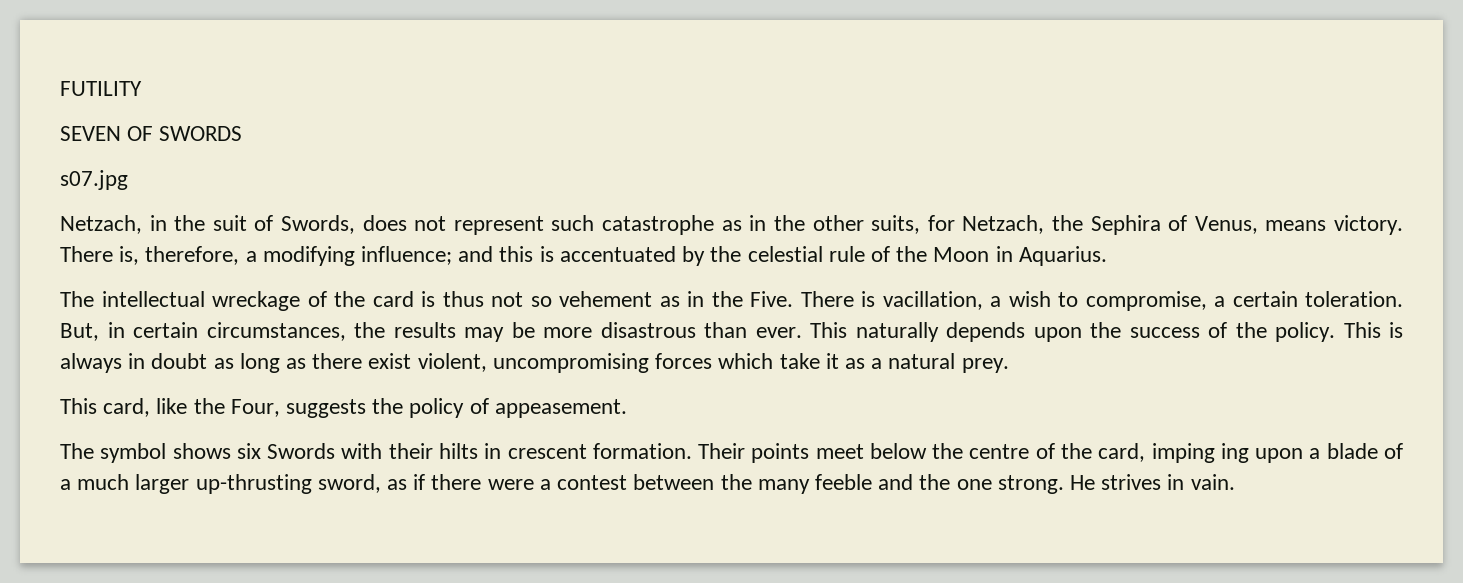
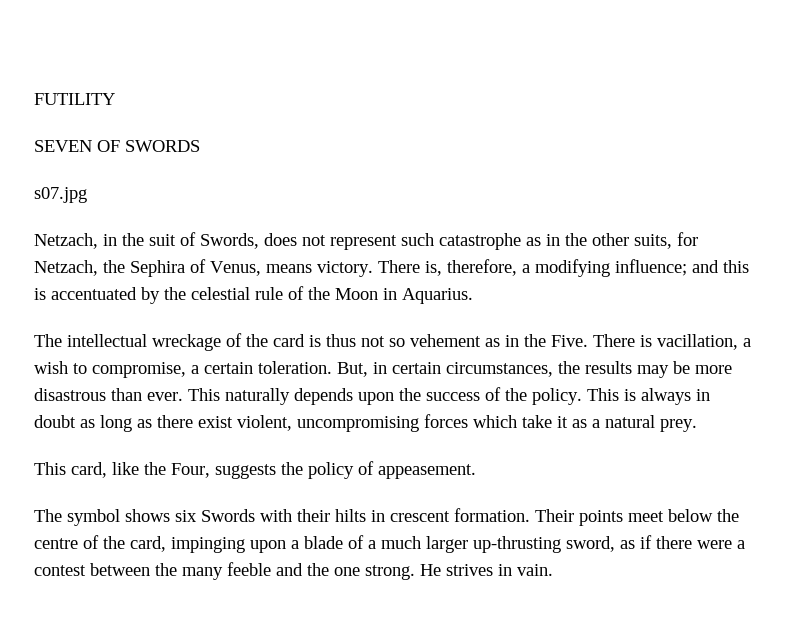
[1151,443,1249,463] imping ing -> [171,537,245,553] impinging

